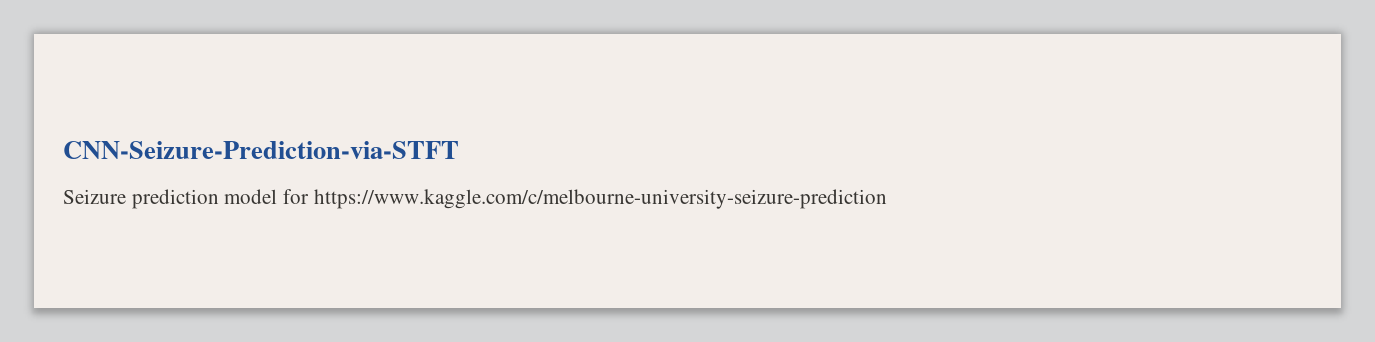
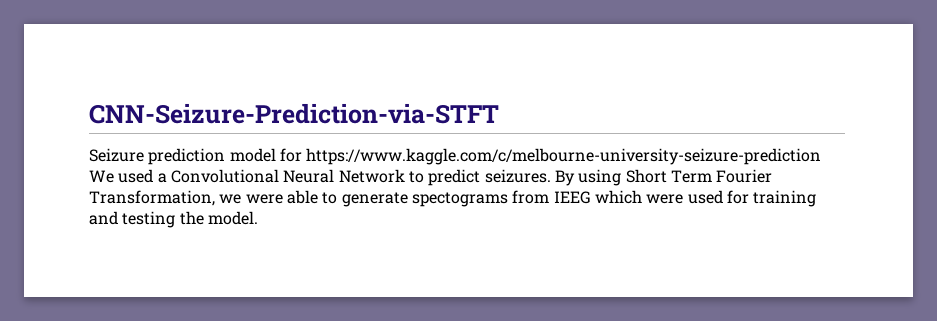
(887, 199) none -> [89,169,773,186] [89,190,817,207] [89,211,258,228] We used a Convolutional Neural Network to predict seizures. By using Short Term Fourier Transformation, we were able to generate spectograms from IEEG which were used for training and testing the model.

